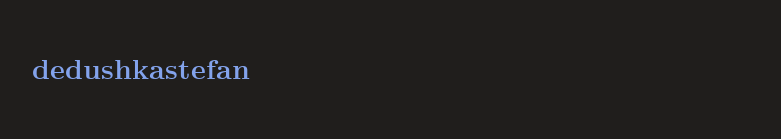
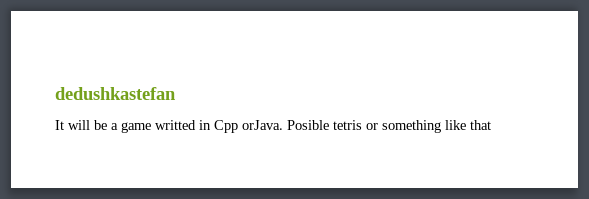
(250, 69) none -> [55,120,491,133] // It will be a game writted in Cpp orJava. Posible tetris or something like that

